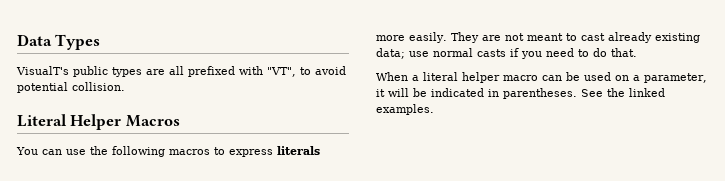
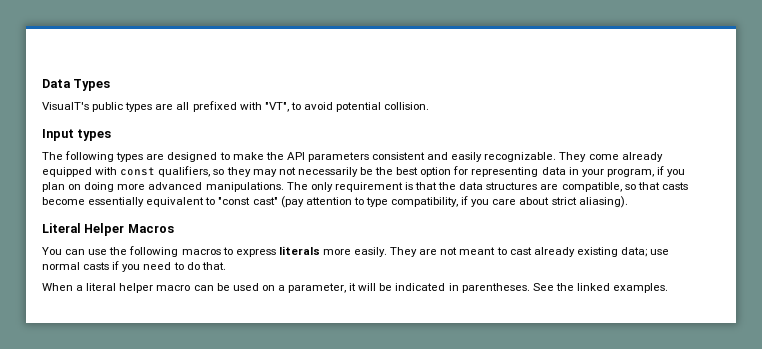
(125, 86) none -> [42,129,112,141] [42,151,663,162] [42,166,686,177] [42,182,688,192] [42,196,628,208] // Input types // The following types are designed to make the API parameters consistent and easily recognizable. They come already equipped with const qualifiers, so they may not necessarily be the best option for representing data in your program, if you plan on doing more advanced manipulations. The only requirement is that the data structures are compatible, so that casts become essentially equivalent to "const cast" (pay attention to type compatibility, if you care about strict aliasing).

